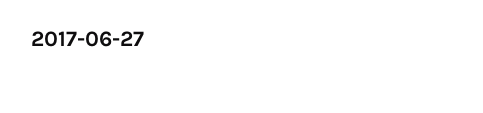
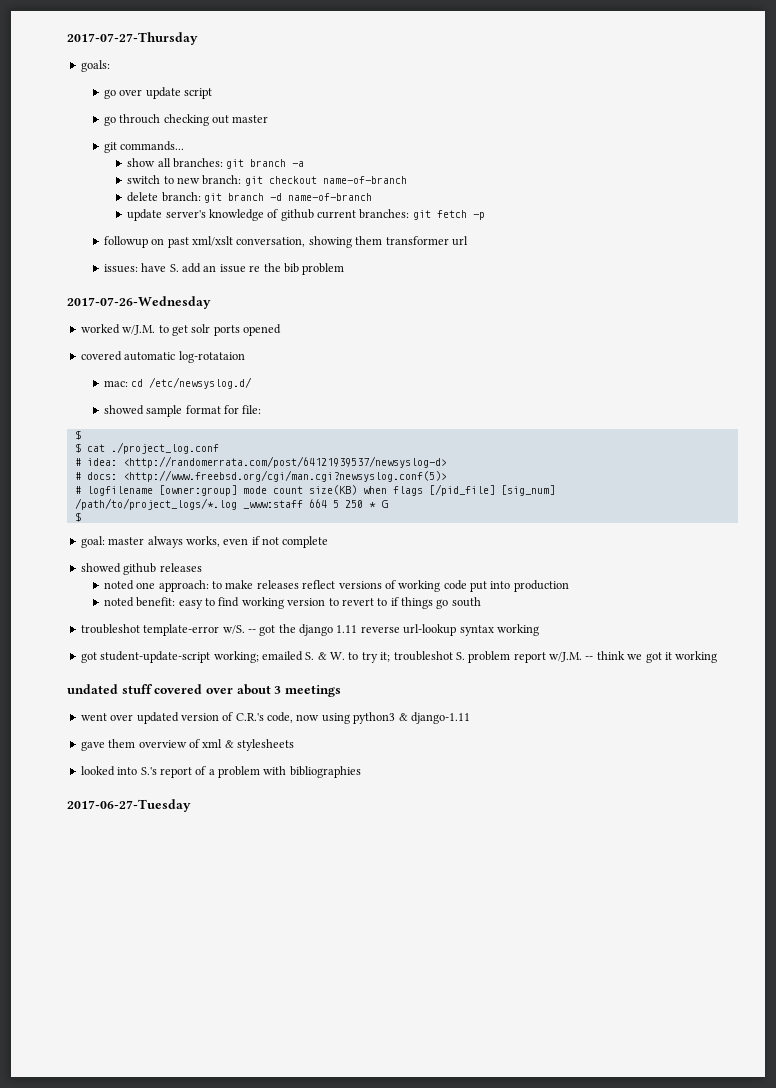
[31,31,144,47] 2017-06-27 -> [67,32,198,45] [80,60,110,72] [103,87,213,99] [103,114,269,126] [103,141,185,153] [127,158,305,169] [127,175,407,186] [127,192,372,203] [127,209,485,221] [103,236,468,248] [103,263,345,275] [67,296,211,309] [80,324,281,336] [80,351,245,363] [103,377,253,389] [103,405,262,417] [74,430,81,440] [74,442,219,454] [74,456,447,468] [74,470,447,482] [74,484,555,496] [74,498,388,510] [74,512,81,522] [80,536,329,548] [80,563,202,575] [103,580,569,592] [103,597,481,609] [80,624,539,636] [80,651,718,663] [67,684,341,697] [80,712,470,724] [80,739,294,751] [80,766,361,778] [67,799,191,812] 2017-07-27-Thursday // goals: // go over update script // go throuch checking out master // git commands... // show all branches: git branch -a // switch to new branch: git checkout name-of-branch // delete branch: git branch -d name-of-branch // update server's knowledge of github current branches: git fetch -p // followup on past xml/xslt conversation, showing them transformer url // issues: have S. add an issue re the bib problem // 2017-07-26-Wednesday // worked w/J.M. to get solr ports opened // covered automatic log-rotataion // mac: cd /etc/newsyslog.d/ // showed sample format for file: // $ // $ cat ./project_log.conf // # idea: <http://randomerrata.com/post/64121939537/newsyslog-d> // # docs: <http://www.freebsd.org/cgi/man.cgi?newsyslog.conf(5)> // # logfilename [owner:group] mode count size(KB) when flags [/pid_file] [sig_num] // /path/to/project_logs/*.log _www:staff 664 5 250 * G // $ // goal: master always works, even if not complete // showed github releases // noted one approach: to make releases reflect versions of working code put into production // noted benefit: easy to find working version to revert to if things go south // troubleshot template-error w/S. -- got the django 1.11 reverse url-lookup syntax working // got student-update-script working; emailed S. & W. to try it; troubleshot S. problem report w/J.M. -- think we got it working // undated stuff covered over about 3 meetings // went over updated version of C.R.'s code, now using python3 & django-1.11 // gave them overview of xml & stylesheets // looked into S.'s report of a problem with bibliographies // 2017-06-27-Tuesday

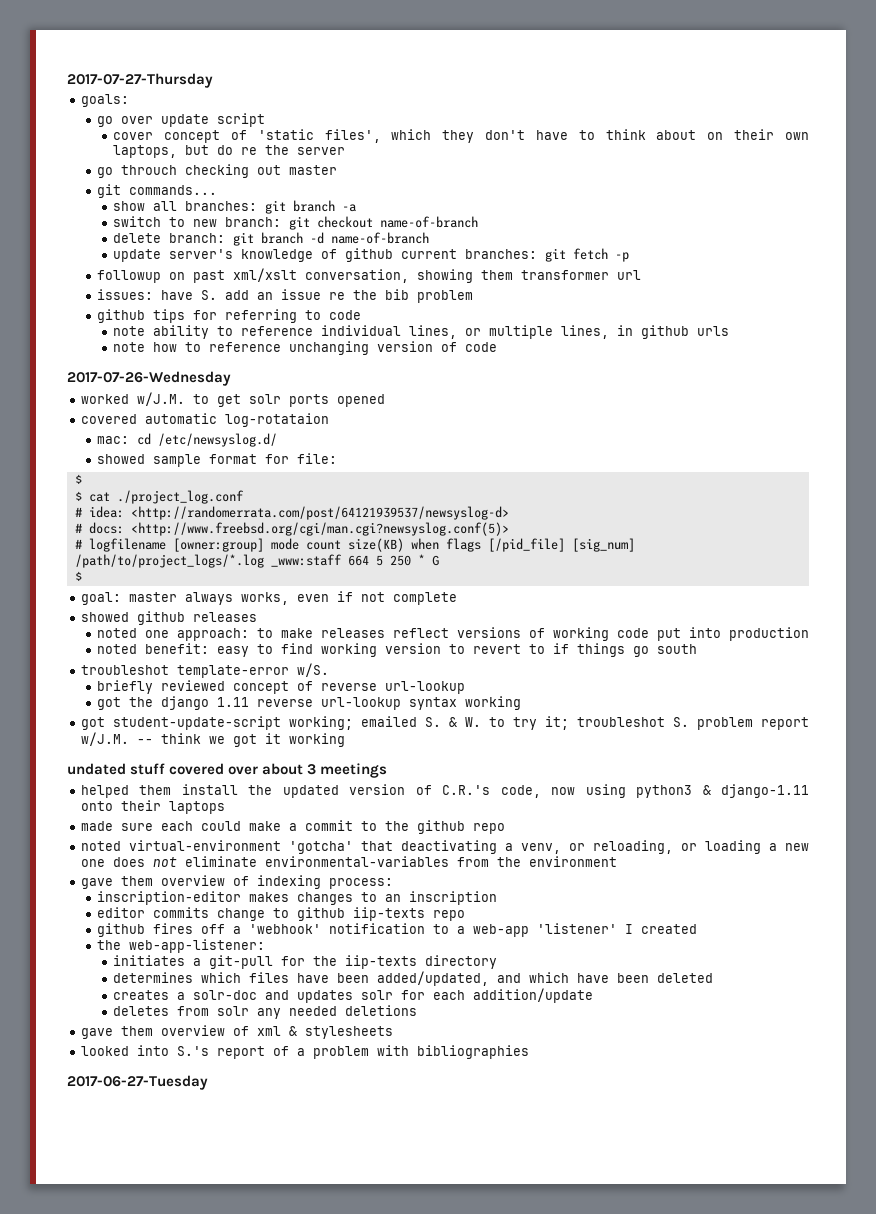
(213, 93) none -> [113,129,810,143] [113,145,346,158] // cover concept of 'static files', which they don't have to think about on their own laptops, but do re the server
(345, 269) none -> [96,309,361,323] [113,325,730,339] [113,341,498,355] // github tips for referring to code // note ability to reference individual lines, or multiple lines, in github urls // note how to reference unchanging version of code
[247,629,256,633] -- -> [96,680,465,694] // briefly reviewed concept of reverse url-lookup //
[80,713,134,721] went over -> [80,784,273,798] helped them install the
(470, 718) none -> [80,800,225,814] [80,820,505,834] [80,840,810,854] [80,856,617,867] [80,875,393,889] [96,891,497,905] [96,907,465,921] [96,923,697,937] [96,939,265,953] [113,955,498,969] [113,971,714,986] [113,988,594,1003] [113,1005,418,1019] onto their laptops // made sure each could make a commit to the github repo // noted virtual-environment 'gotcha' that deactivating a venv, or reloading, or loading a new one does not eliminate environmental-variables from the environment // gave them overview of indexing process: // inscription-editor makes changes to an inscription // editor commits change to github iip-texts repo // github fires off a 'webhook' notification to a web-app 'listener' I created // the web-app-listener: // initiates a git-pull for the iip-texts directory // determines which files have been added/updated, and which have been deleted // creates a solr-doc and updates solr for each addition/update // deletes from solr any needed deletions

